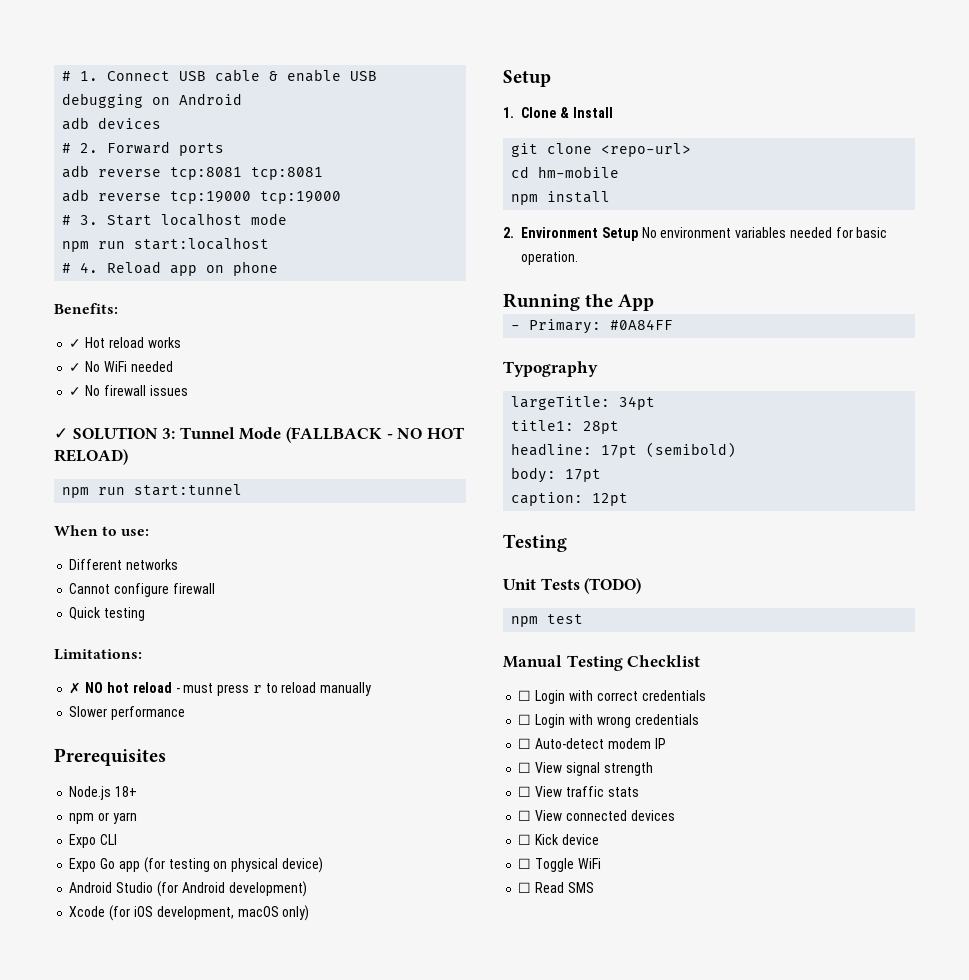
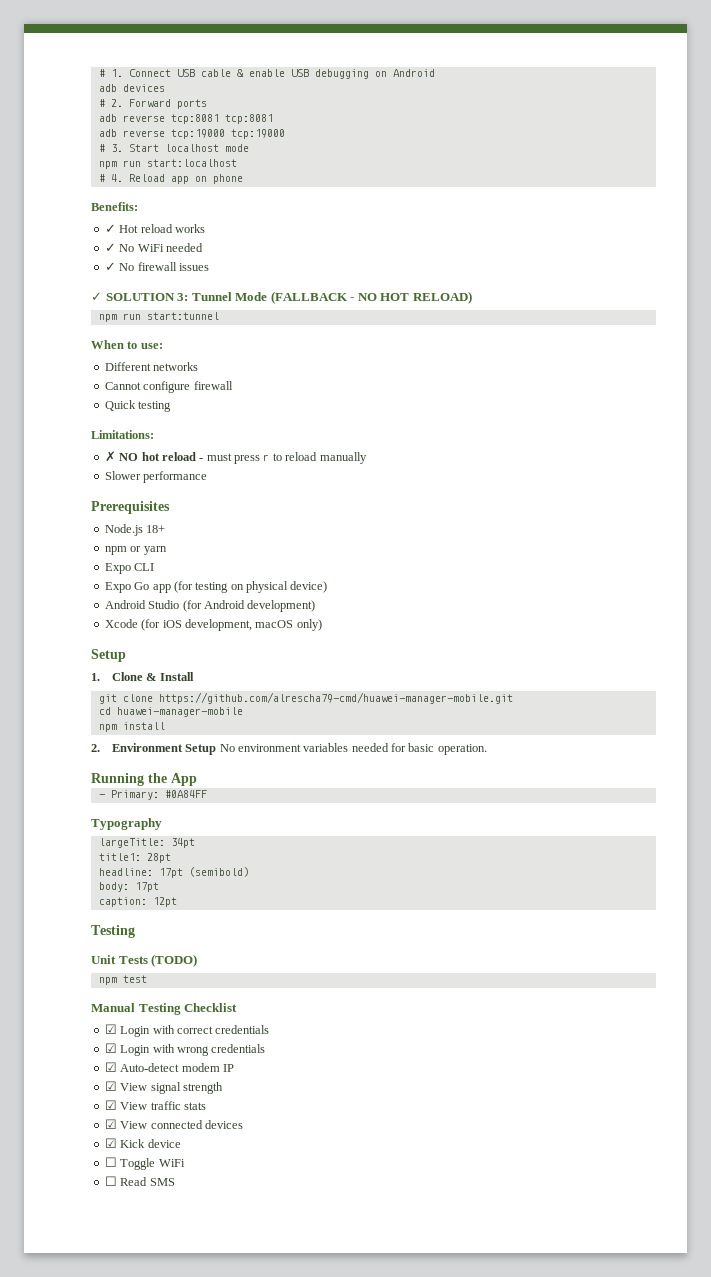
[601,143,692,157] <repo-url> -> [158,692,513,704] https://github.com/alrescha79-cmd/huawei-manager-mobile.git
[538,166,620,178] hm-mobile -> [116,707,243,717] huawei-manager-mobile
[518,690,532,701] ☐ -> [104,1024,117,1034] ☑
[518,714,532,725] ☐ -> [104,1043,117,1053] ☑
[518,738,532,749] ☐ -> [104,1062,117,1072] ☑
[518,762,532,773] ☐ -> [104,1081,117,1091] ☑
[518,786,532,797] ☐ -> [104,1100,117,1110] ☑
[518,810,532,821] ☐ -> [104,1119,117,1129] ☑
[518,834,532,845] ☐ -> [104,1138,117,1148] ☑

